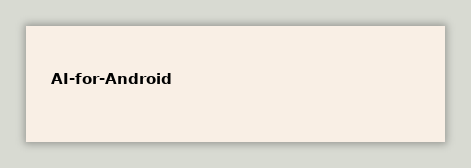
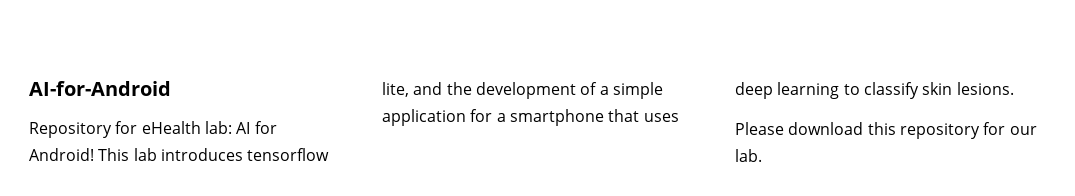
(172, 78) none -> [29,121,277,138] [29,148,330,161] [382,82,663,99] [382,109,679,126] [735,82,1014,99] [735,122,1037,139] [735,149,762,162] // Repository for eHealth lab: AI for Android! This lab introduces tensorflow lite, and the development of a simple application for a smartphone that uses deep learning to classify skin lesions. // Please download this repository for our lab.

